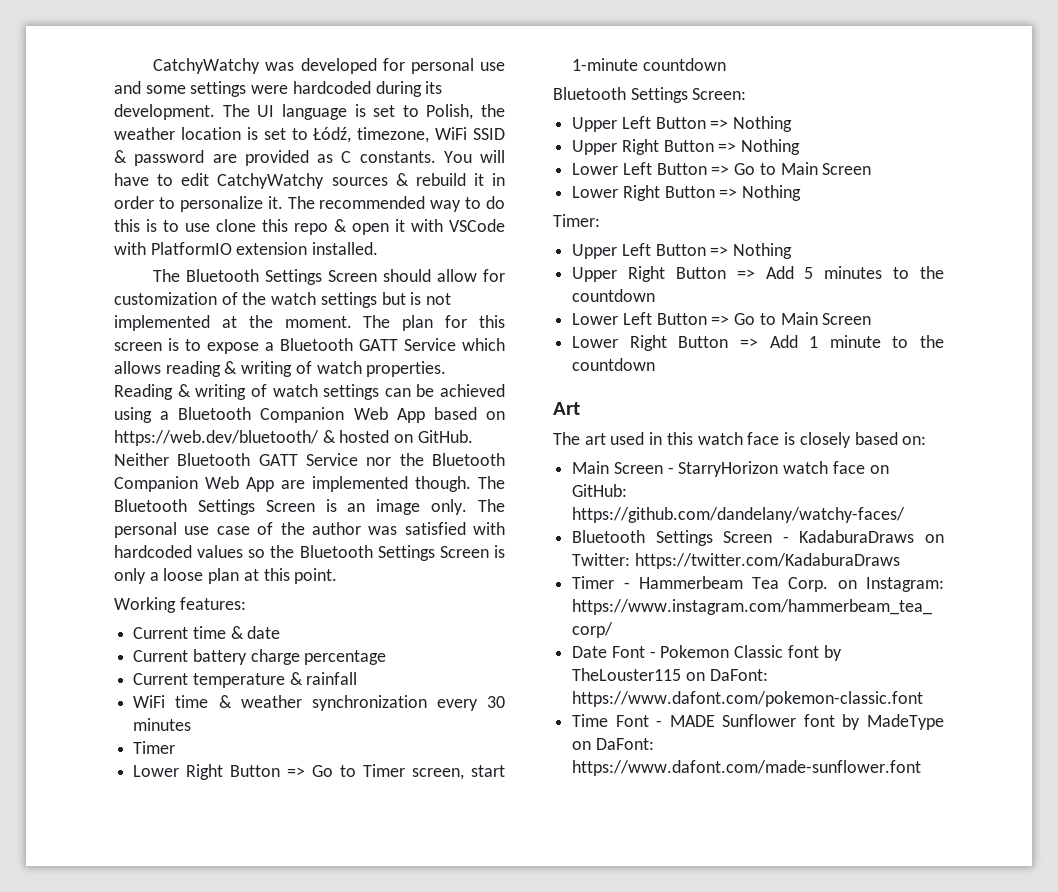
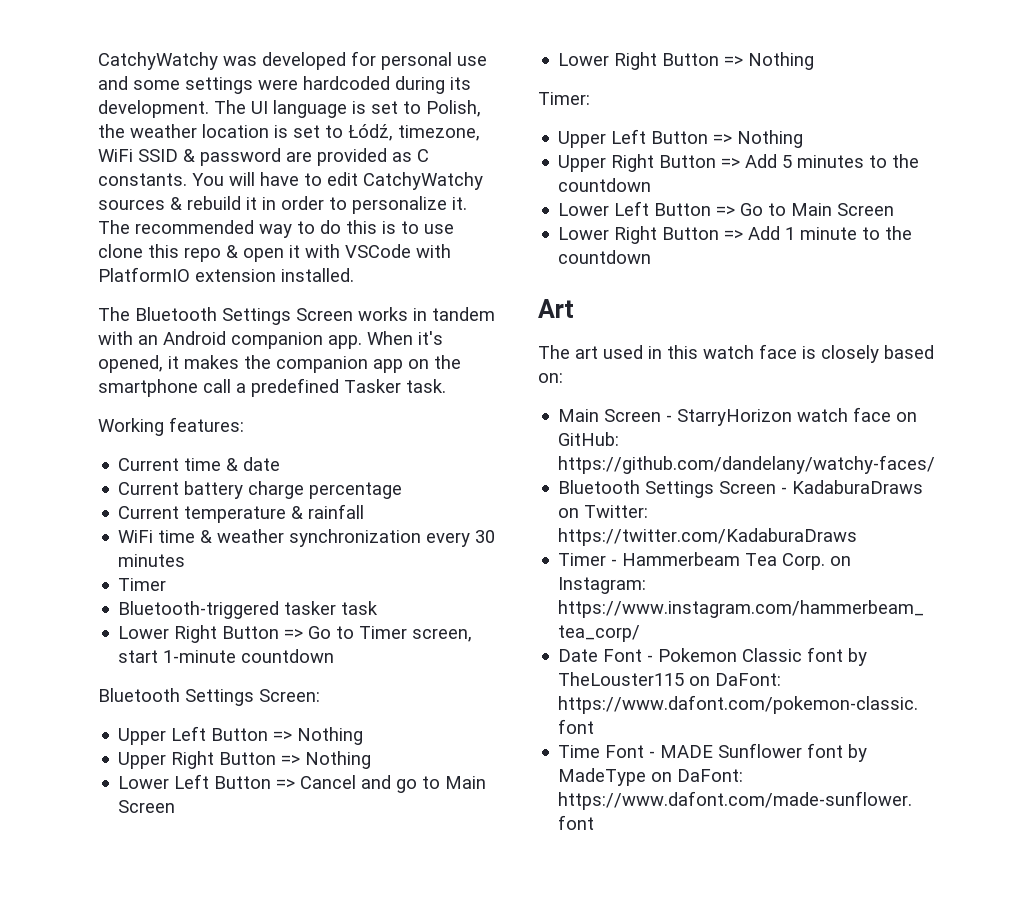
[383,269,505,282] [114,292,452,308] [114,315,505,331] [114,338,505,354] [114,361,447,377] [114,384,505,400] [114,407,506,423] [114,430,473,446] [114,453,505,466] [114,476,505,492] [114,499,505,515] [114,522,505,538] [114,545,506,561] [114,568,338,584] should allow for customization of the watch settings but is not implemented at the moment. The plan for this screen is to expose a Bluetooth GATT Service which allows reading & writing of watch properties. Reading & writing of watch settings can be achieved using a Bluetooth Companion Web App based on https://web.dev/bluetooth/ & hosted on GitHub. Neither Bluetooth GATT Service nor the Bluetooth Companion Web App are implemented though. The Bluetooth Settings Screen is an image only. The personal use case of the author was satisfied with hardcoded values so the Bluetooth Settings Screen is only a loose plan at this point. -> [358,307,495,321] [98,331,443,349] [98,355,461,373] [98,378,446,397] works in tandem with an Android companion app. When it's opened, it makes the companion app on the smartphone call a predefined Tasker task.
(176, 747) none -> [118,601,379,619] // Bluetooth-triggered tasker task
[734,163,756,175] Go -> [300,775,418,793] Cancel and go

